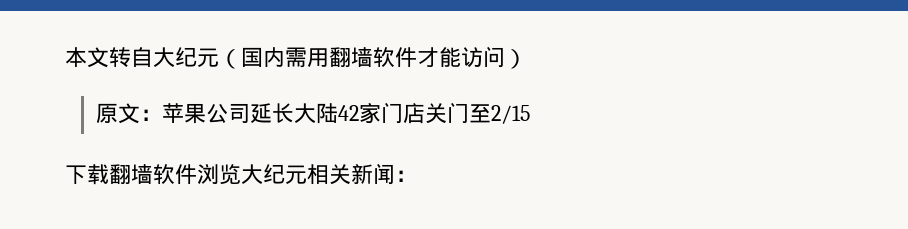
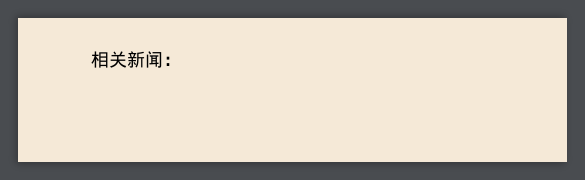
[65,46,527,69] [96,102,531,124] [65,164,307,185] 本文转自大纪元（国内需用翻墙软件才能访问） // 原文：苹果公司延长大陆42家门店关门至2/15 // 下载翻墙软件浏览大纪元 -> (91, 59) none

